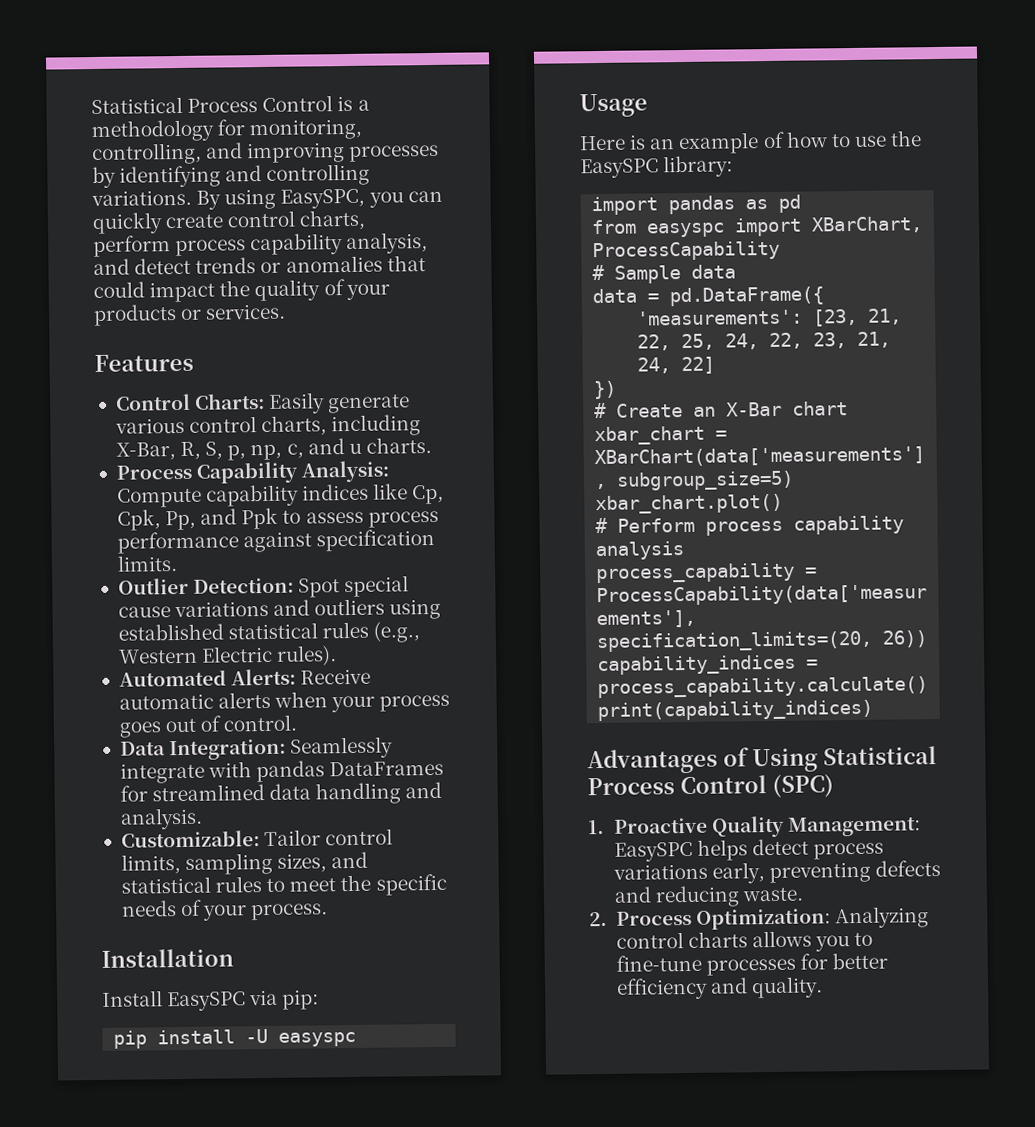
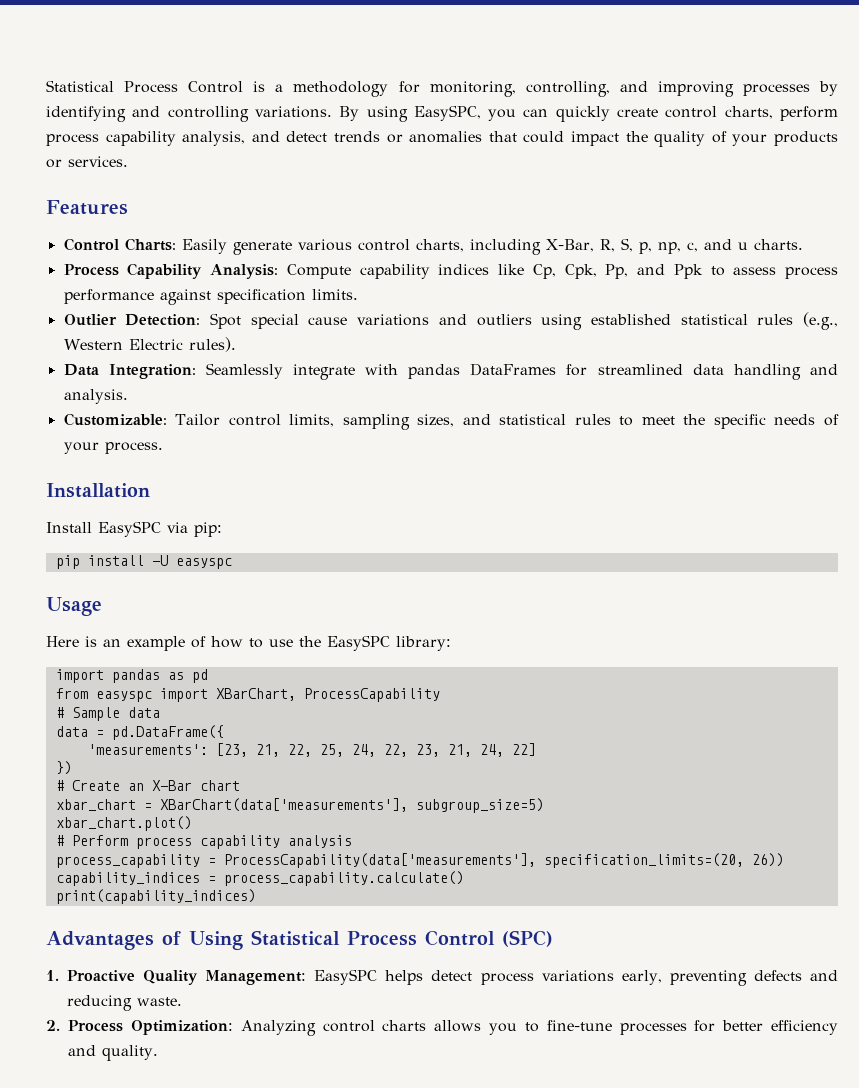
[118,668,372,687] [118,691,451,713] [118,714,298,738] // Automated Alerts: Receive automatic alerts when your process goes out of control. -> (236, 344) none

